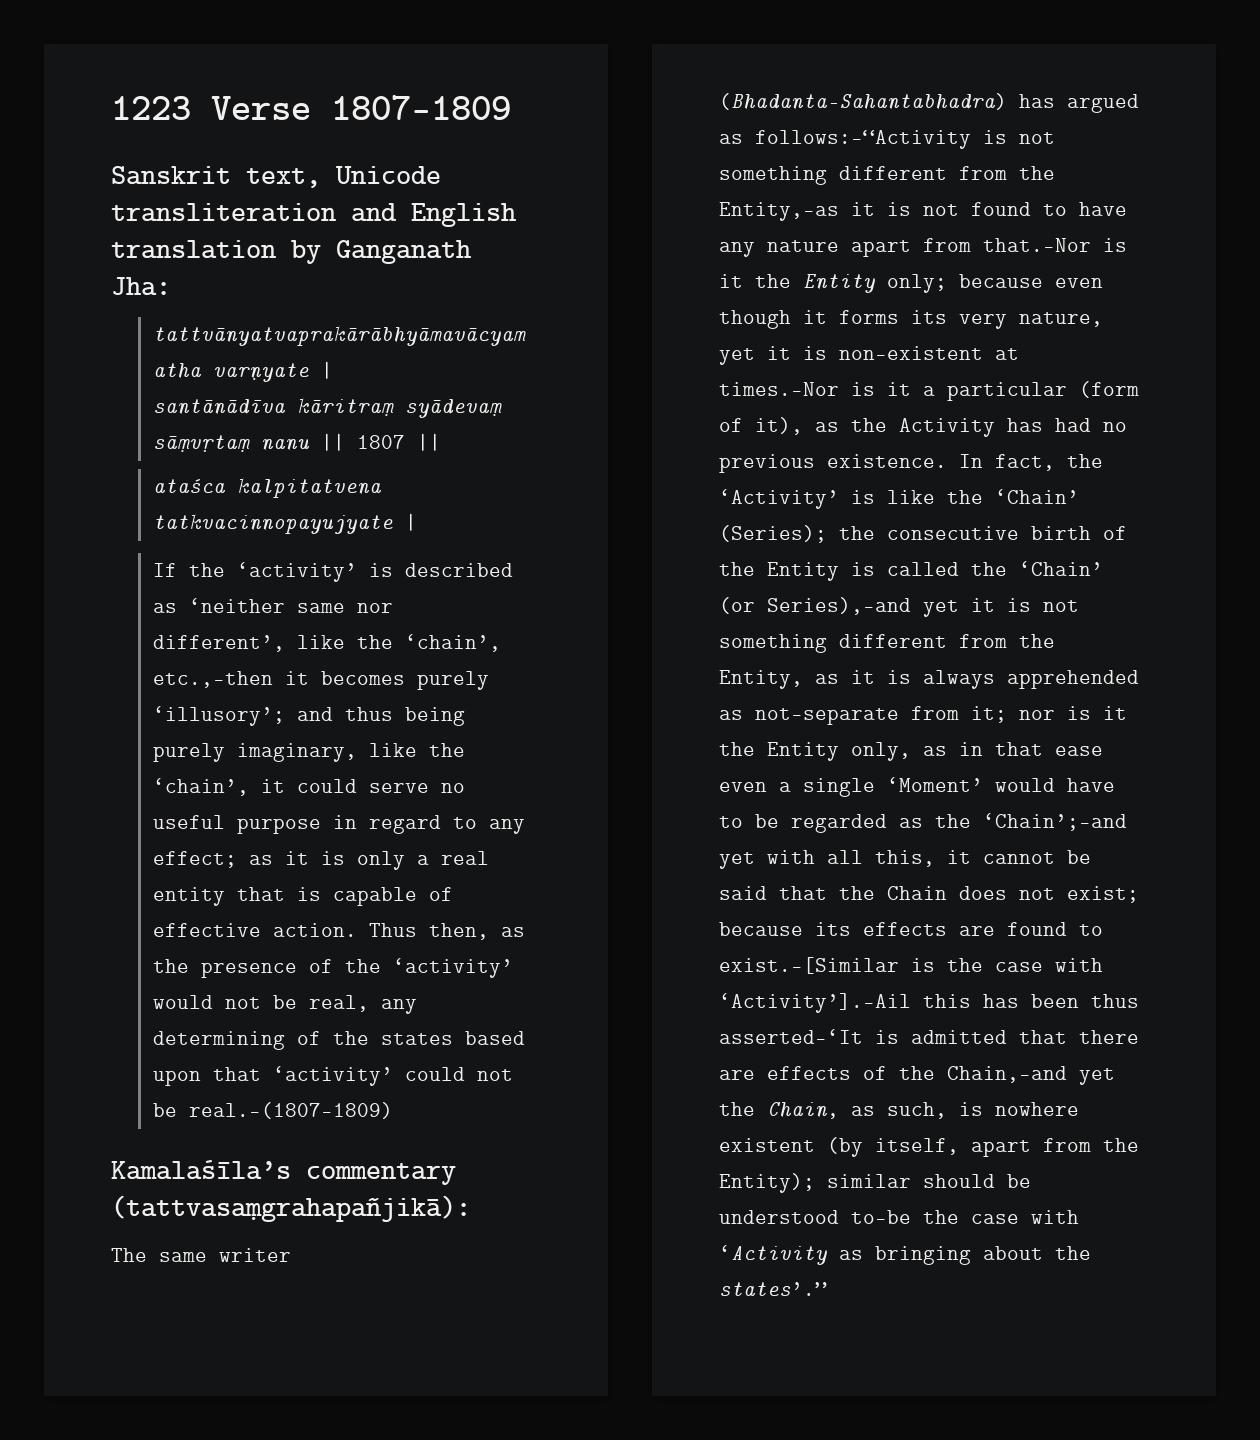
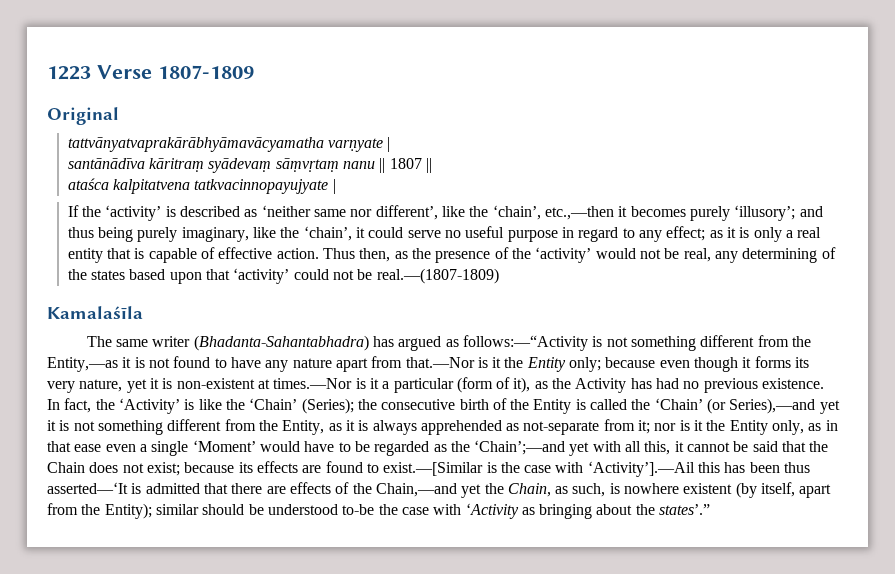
[111,166,441,188] [111,203,517,227] [111,240,472,264] [111,277,171,296] Sanskrit text, Unicode transliteration and English translation by Ganganath Jha: -> [47,107,119,125] Original
[111,1160,456,1185] [111,1195,471,1222] Kamalaśīla’s commentary (tattvasaṃgrahapañjikā): -> [47,306,143,319] Kamalaśīla

